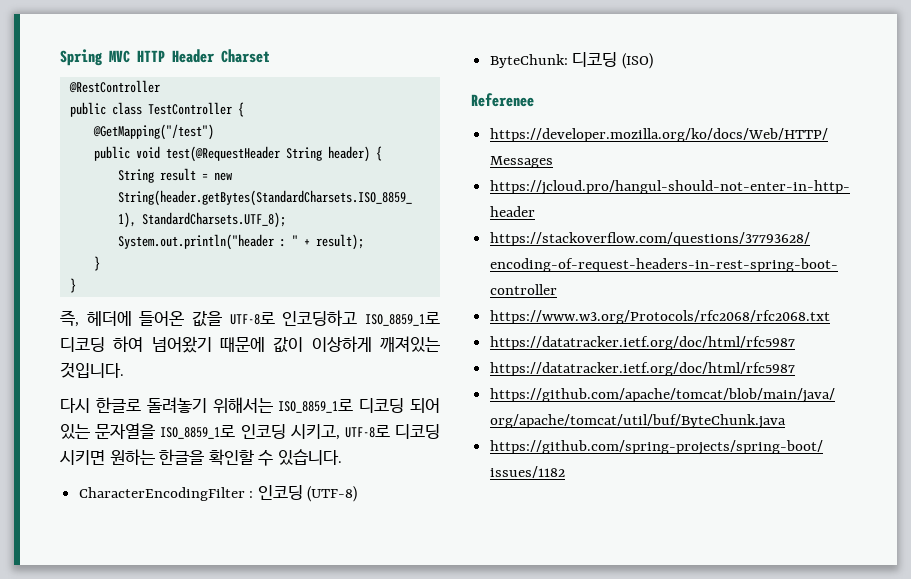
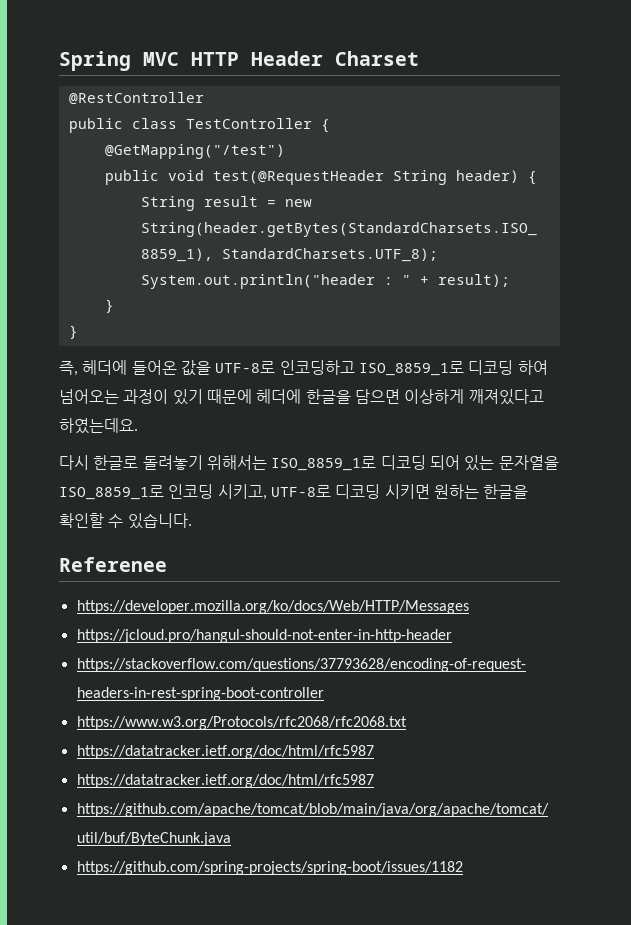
[151,336,440,353] [60,362,124,378] 넘어왔기 때문에 값이 이상하게 깨져있는 것입니다. -> [59,389,544,405] [59,418,138,434] 넘어오는 과정이 있기 때문에 헤더에 한글을 담으면 이상하게 깨져있다고 하였는데요.
[78,485,358,502] [489,52,653,69] // CharacterEncodingFilter : 인코딩 (UTF-8) // ByteChunk: 디코딩 (ISO) -> (192, 521) none

